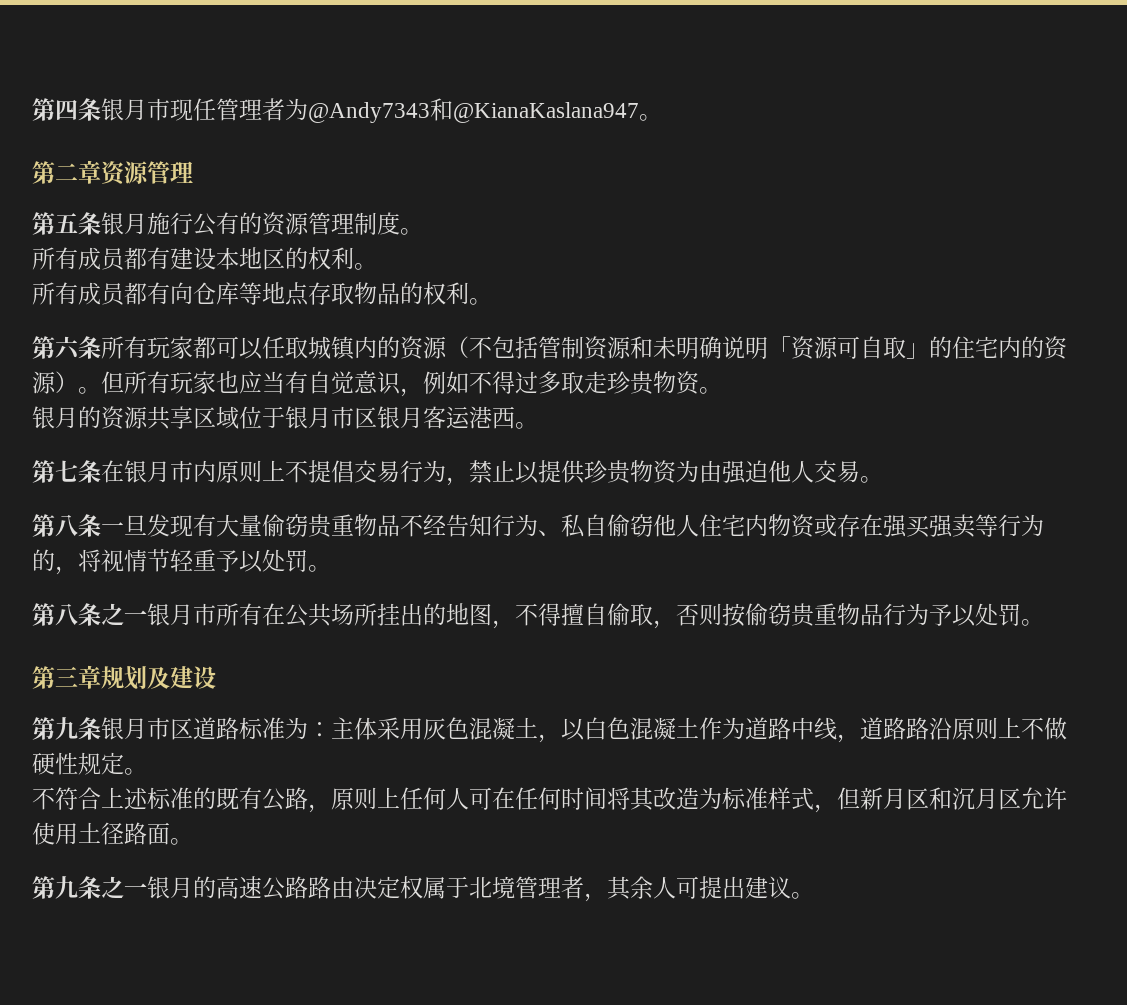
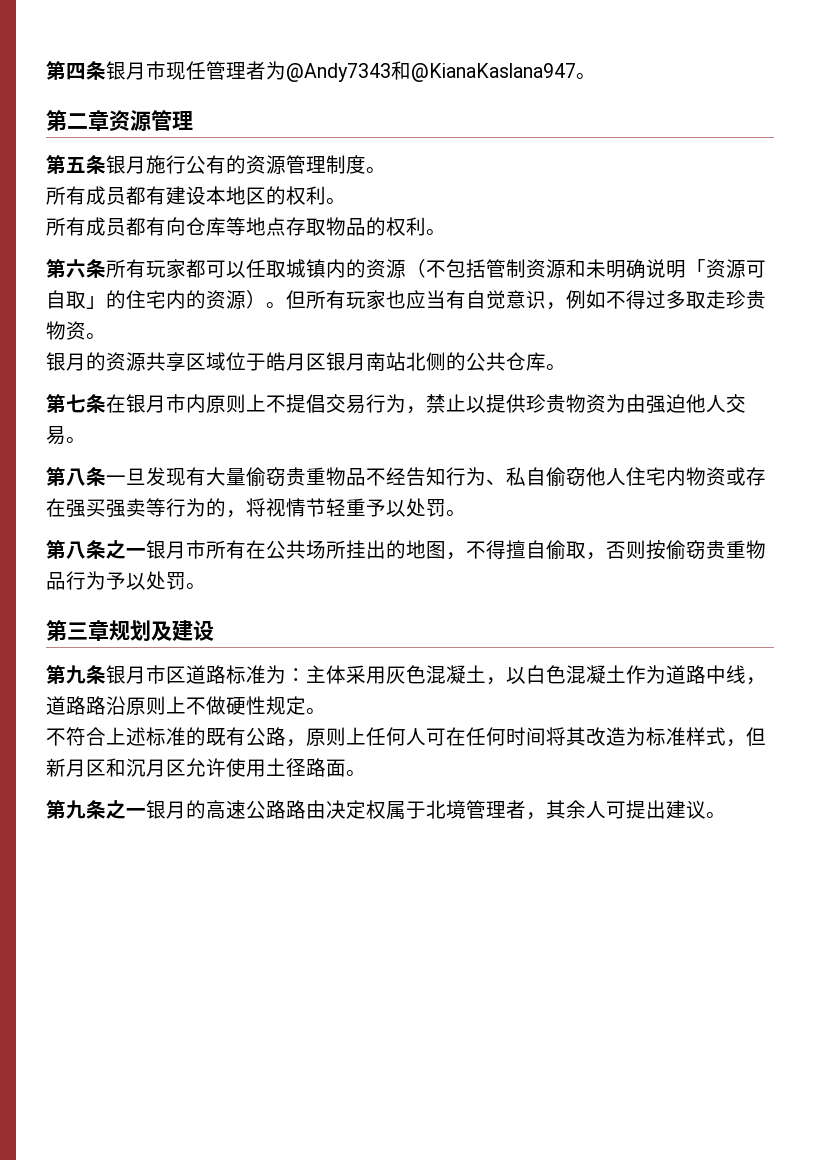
[285,406,515,429] 银月市区银月客运港西 -> [266,352,546,371] 皓月区银月南站北侧的公共仓库

